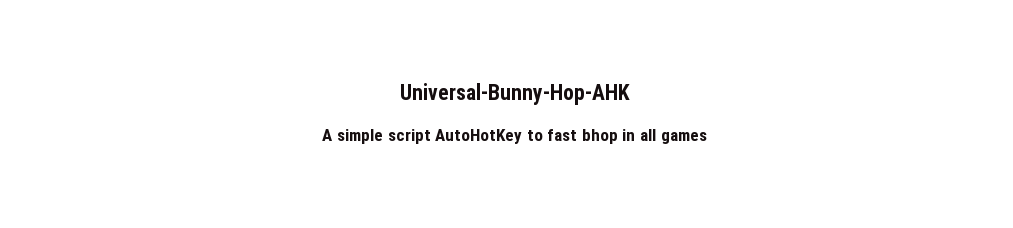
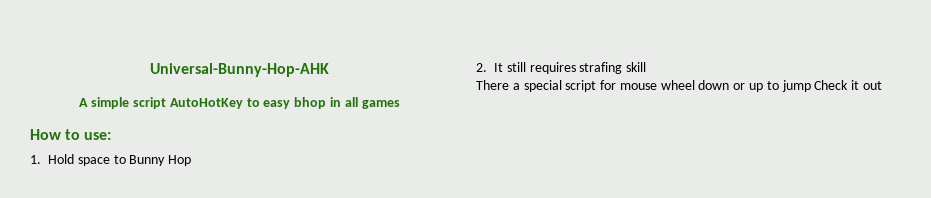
[547,129,578,141] fast -> [263,100,291,109] easy
(707, 138) none -> [30,129,112,140] [30,154,192,166] [476,62,647,74] [476,80,882,92] // How to use: // 1. Hold space to Bunny Hop // 2. It still requires strafing skill // There a special script for mouse wheel down or up to jump Check it out

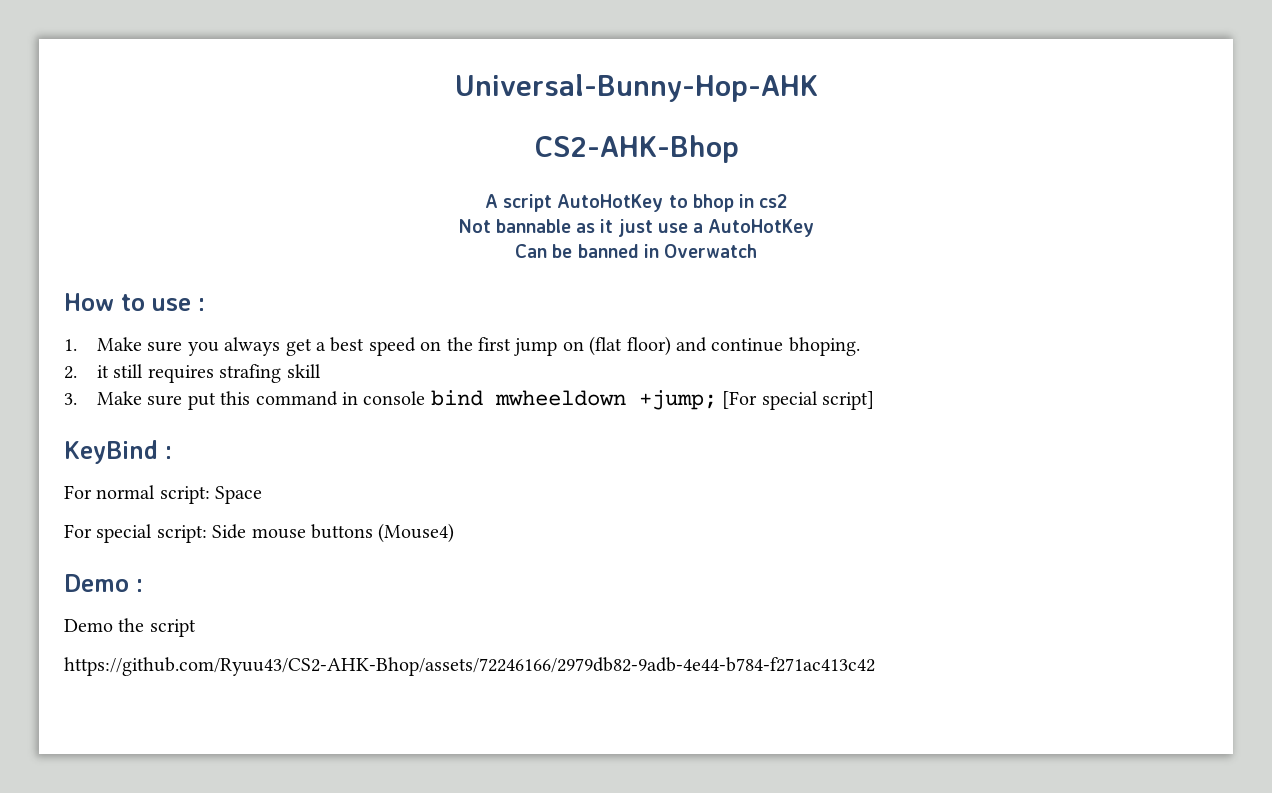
(329, 70) none -> [533,135,739,163] // CS2-AHK-Bhop
[91,97,130,109] simple -> (499, 201) none
[263,100,291,109] easy -> (688, 201) none
[344,97,400,109] all games -> [758,194,787,208] [458,219,814,237] [515,244,757,258] cs2 // Not bannable as it just use a AutoHotKey // Can be banned in Overwatch
[84,132,112,140] use: -> [152,298,205,311] use :
[48,154,192,166] Hold space to Bunny Hop -> [96,336,860,356] Make sure you always get a best speed on the first jump on (flat floor) and continue bhoping.
[494,63,503,72] It -> [96,365,109,378] it
[476,80,882,92] There a special script for mouse wheel down or up to jump Check it out -> [64,390,874,410] [64,440,172,464] [64,485,263,504] [64,523,455,543] [64,574,143,592] [64,618,196,637] [64,657,875,676] 3. Make sure put this command in console bind mwheeldown +jump; [For special script] // KeyBind : // For normal script: Space // For special script: Side mouse buttons (Mouse4) // Demo : // Demo the script // https://github.com/Ryuu43/CS2-AHK-Bhop/assets/72246166/2979db82-9adb-4e44-b784-f271ac413c42

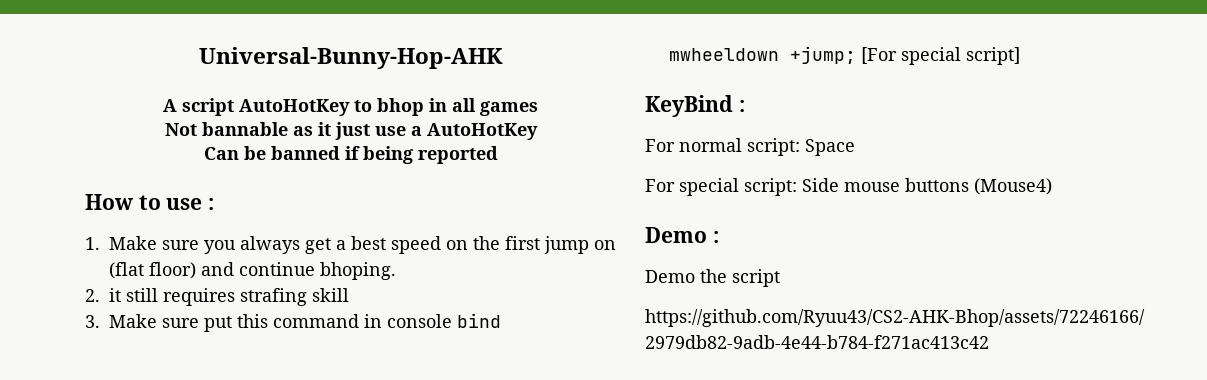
[533,135,739,163] // CS2-AHK-Bhop -> (503, 58) none
[758,194,787,208] cs2 -> [452,98,538,116] all games
[643,244,757,258] in Overwatch -> [344,146,498,164] if being reported

